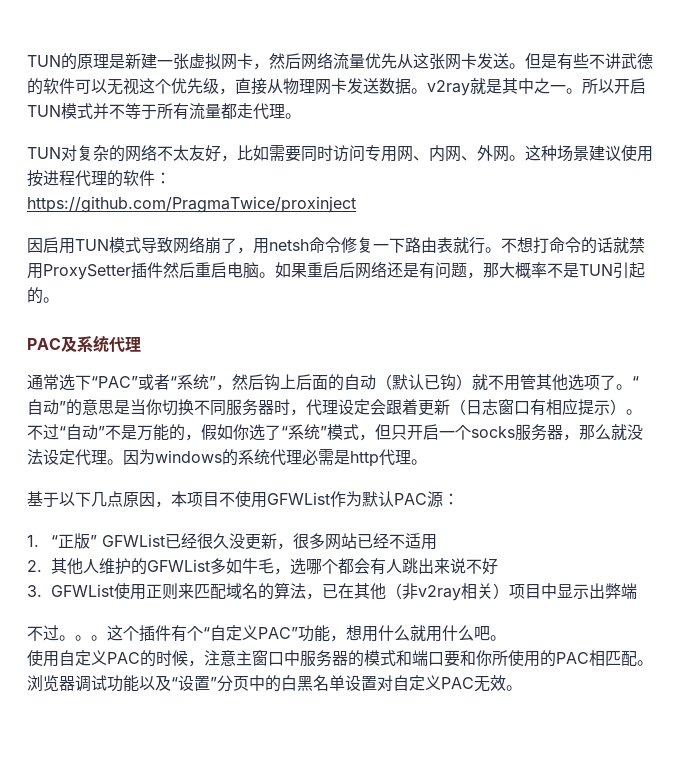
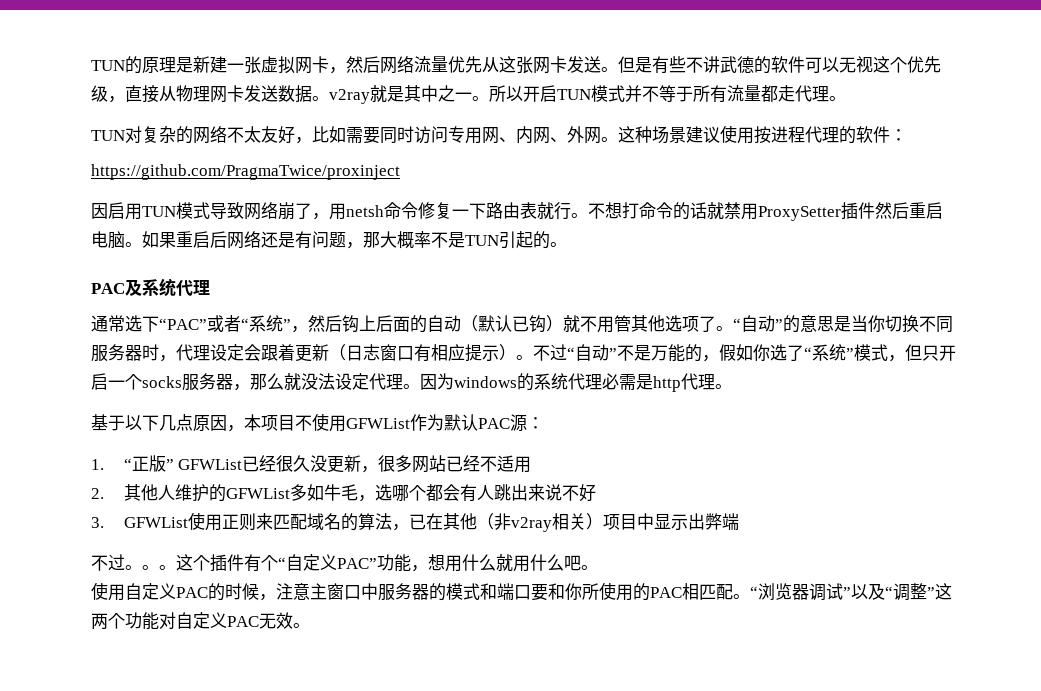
(653, 663) none -> [750,586,758,598] “
[107,675,139,692] 功能 -> [843,587,851,598] ”
[178,675,377,692] 设置”分页中的白黑名单设置 -> [893,583,952,601] [91,612,159,630] 调整”这两个功能

